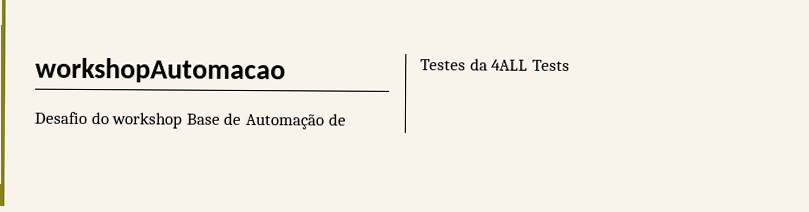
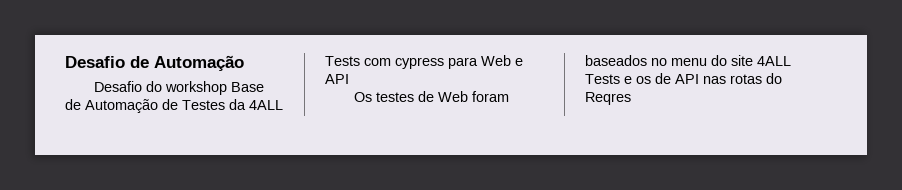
[35,57,286,84] workshopAutomacao -> [65,55,244,71] Desafio de Automação
(570, 65) none -> [364,55,523,69] [325,74,349,84] [354,91,510,102] [585,55,791,66] [585,73,782,84] [585,92,631,105] com cypress para Web e API // Os testes de Web foram baseados no menu do site 4ALL Tests e os de API nas rotas do Reqres

